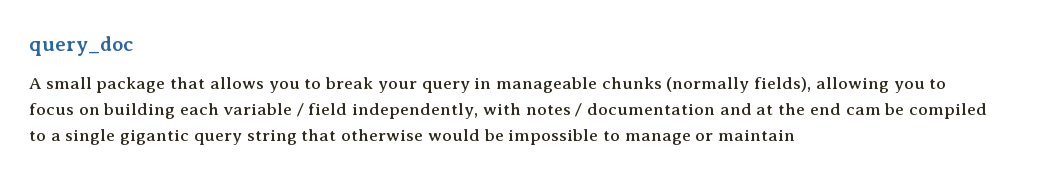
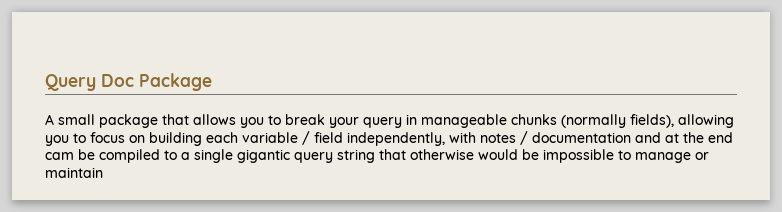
[29,36,133,56] query_doc -> [45,73,212,91] Query Doc Package

